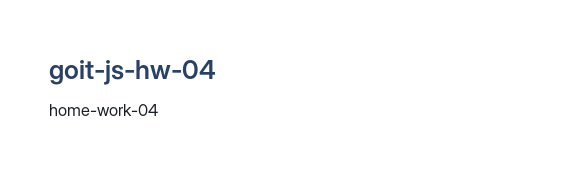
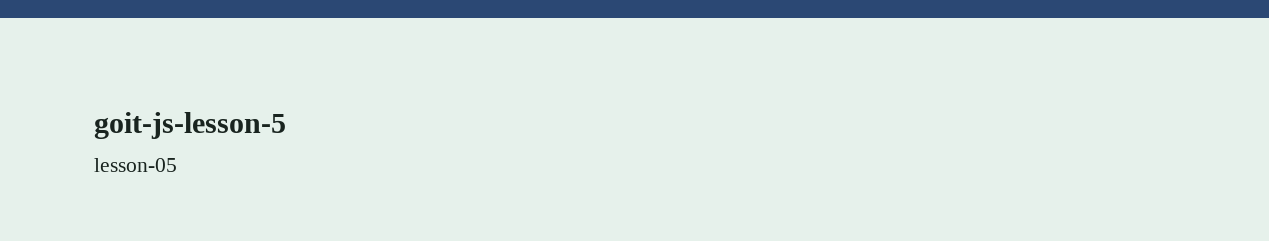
[49,60,216,85] [49,104,158,116] goit-js-hw-04 // home-work-04 -> [94,112,286,139] [94,158,177,172] goit-js-lesson-5 // lesson-05

